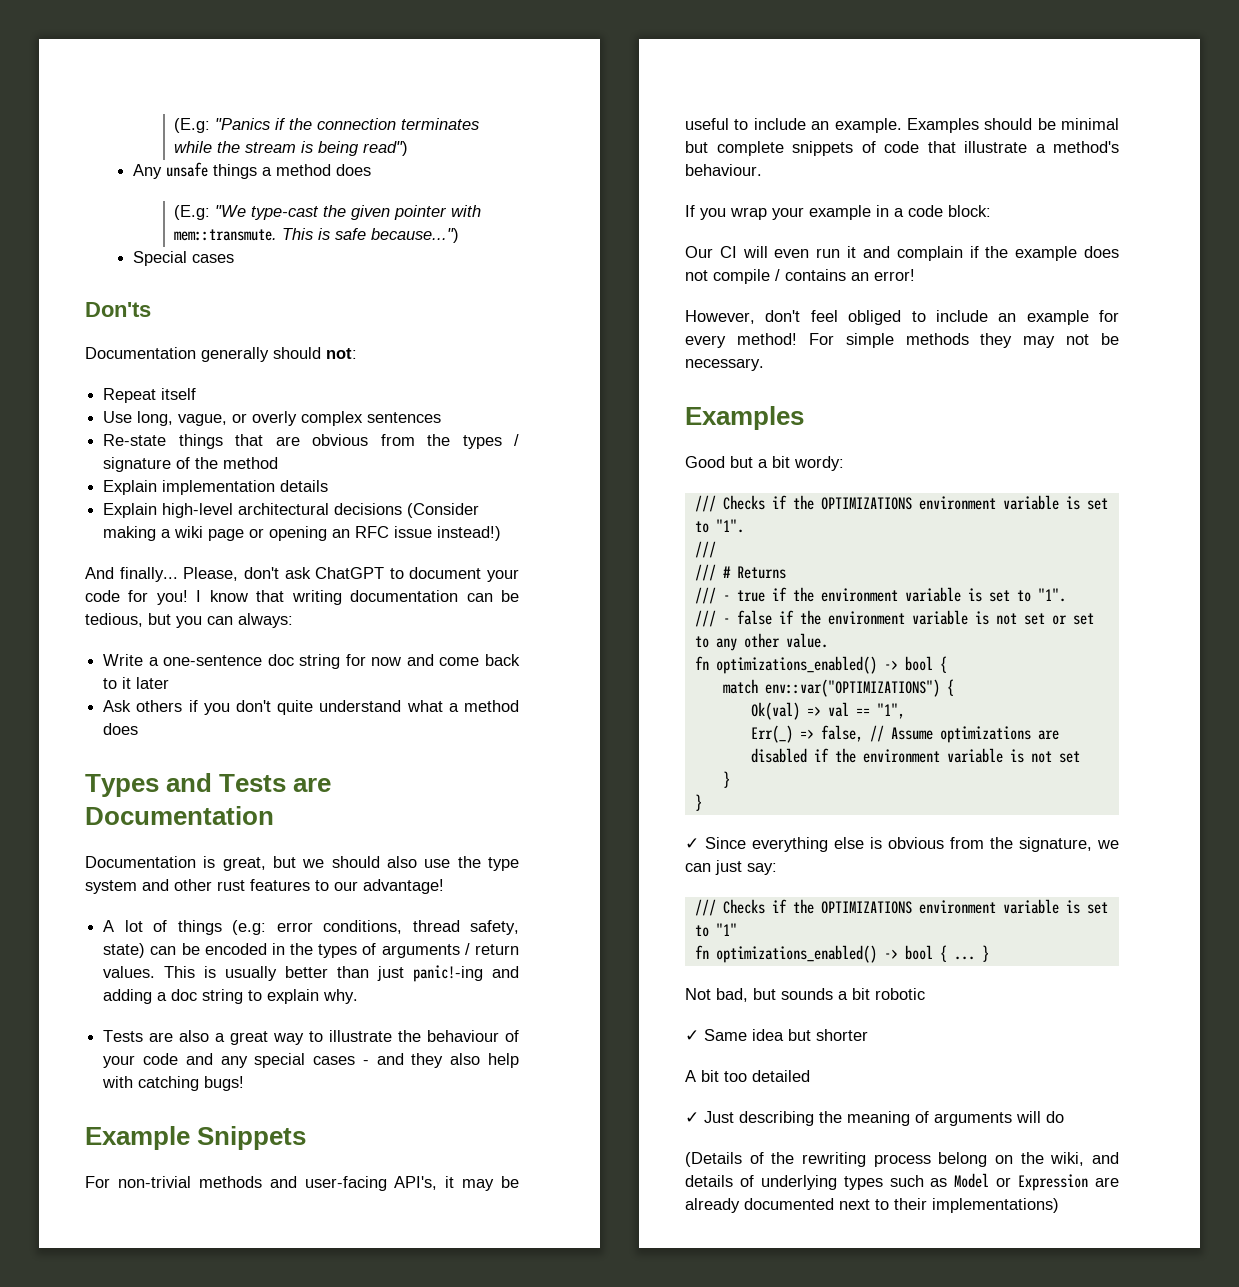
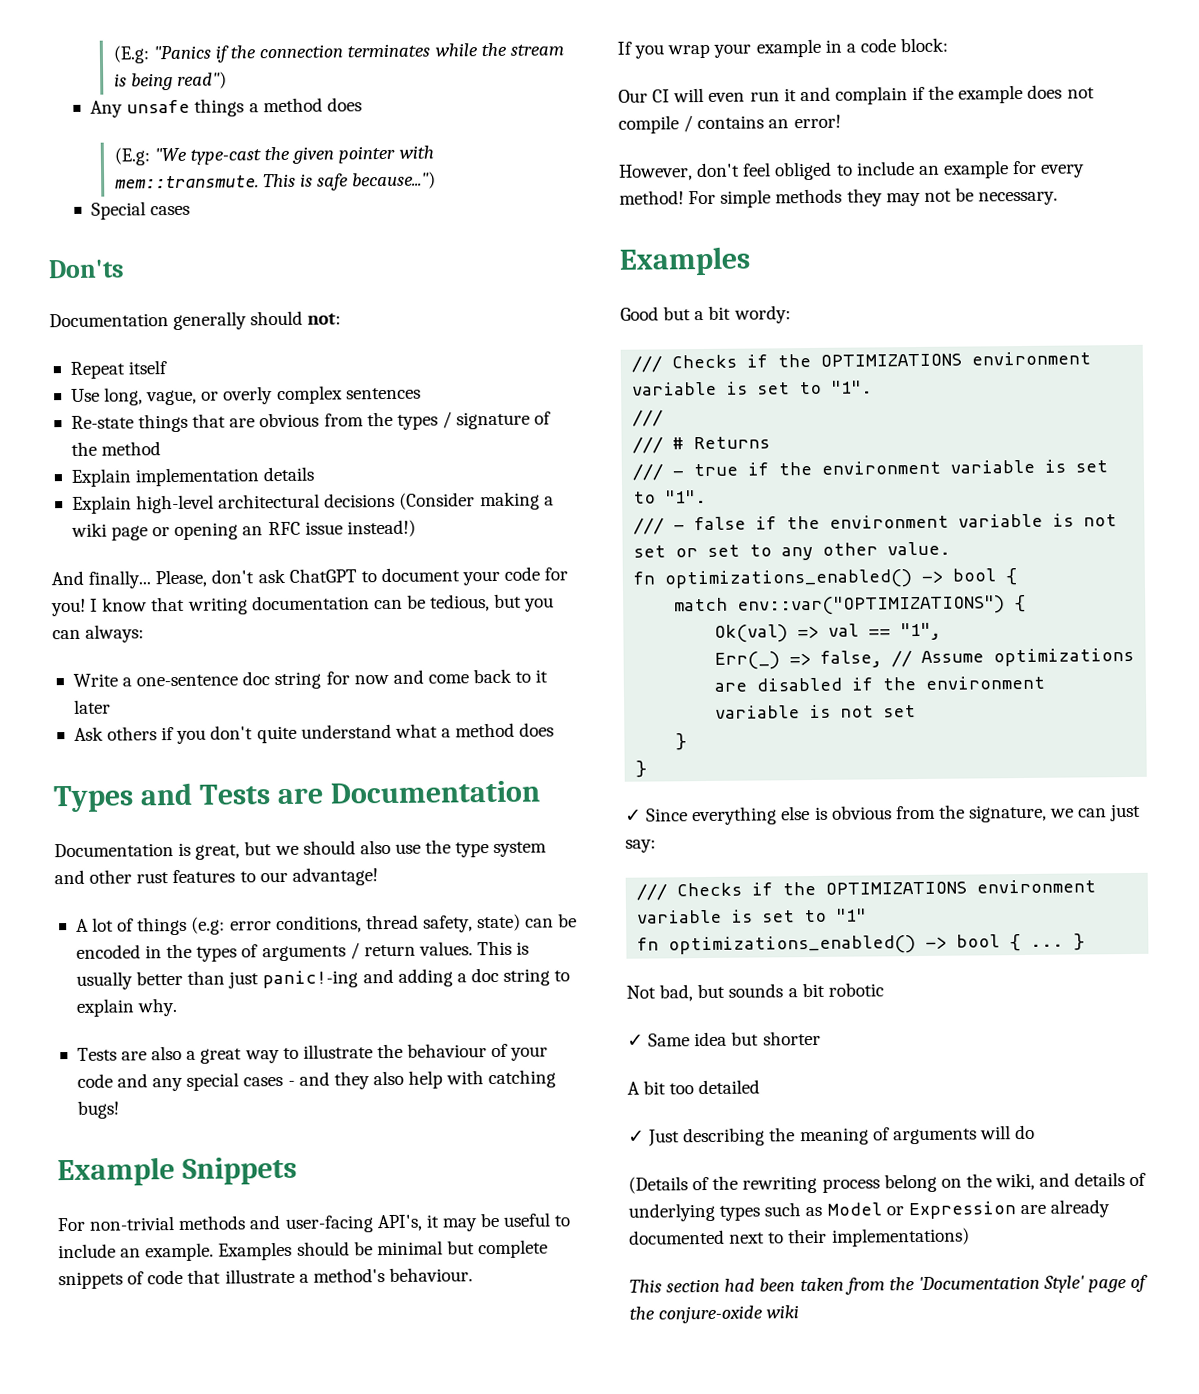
(1059, 1205) none -> [629,1274,1149,1295] [629,1305,800,1324] // This section had been taken from the 'Documentation Style' page of the conjure-oxide wiki

